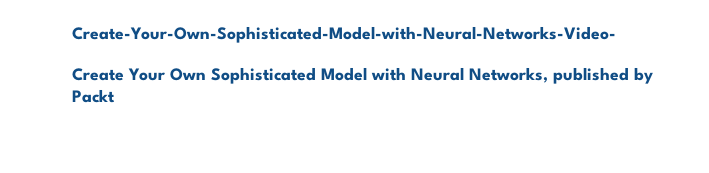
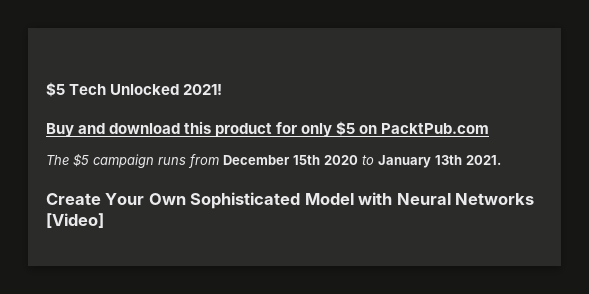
[72,26,616,43] Create-Your-Own-Sophisticated-Model-with-Neural-Networks-Video- -> [46,82,223,97] [46,121,490,137] [46,154,501,168] $5 Tech Unlocked 2021! // Buy and download this product for only $5 on PacktPub.com // The $5 campaign runs from December 15th 2020 to January 13th 2021.
[469,67,653,84] [72,89,115,103] Networks, published by Packt -> [455,193,535,205] [46,213,104,228] Networks [Video]

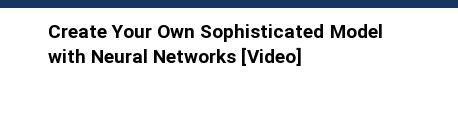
[46,82,223,97] [46,121,490,137] [46,154,501,168] $5 Tech Unlocked 2021! // Buy and download this product for only $5 on PacktPub.com // The $5 campaign runs from December 15th 2020 to January 13th 2021. // -> (48, 31) none

